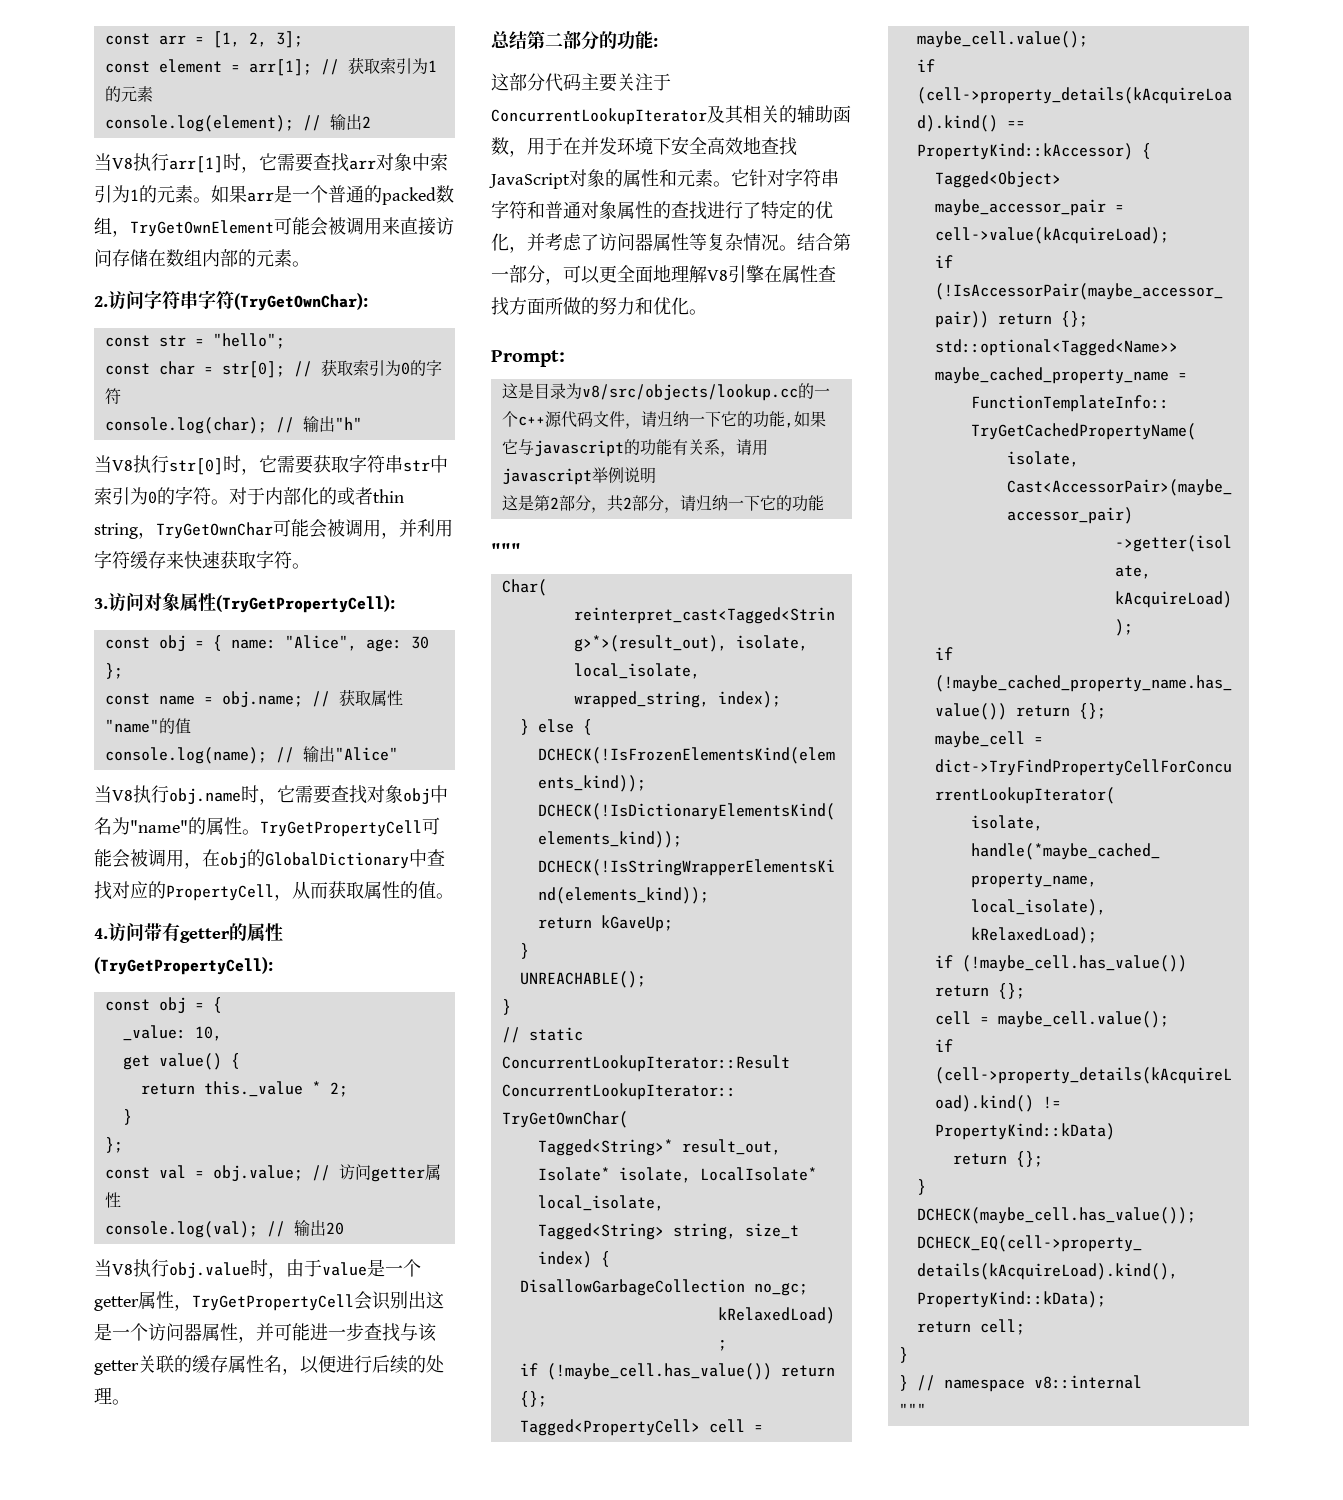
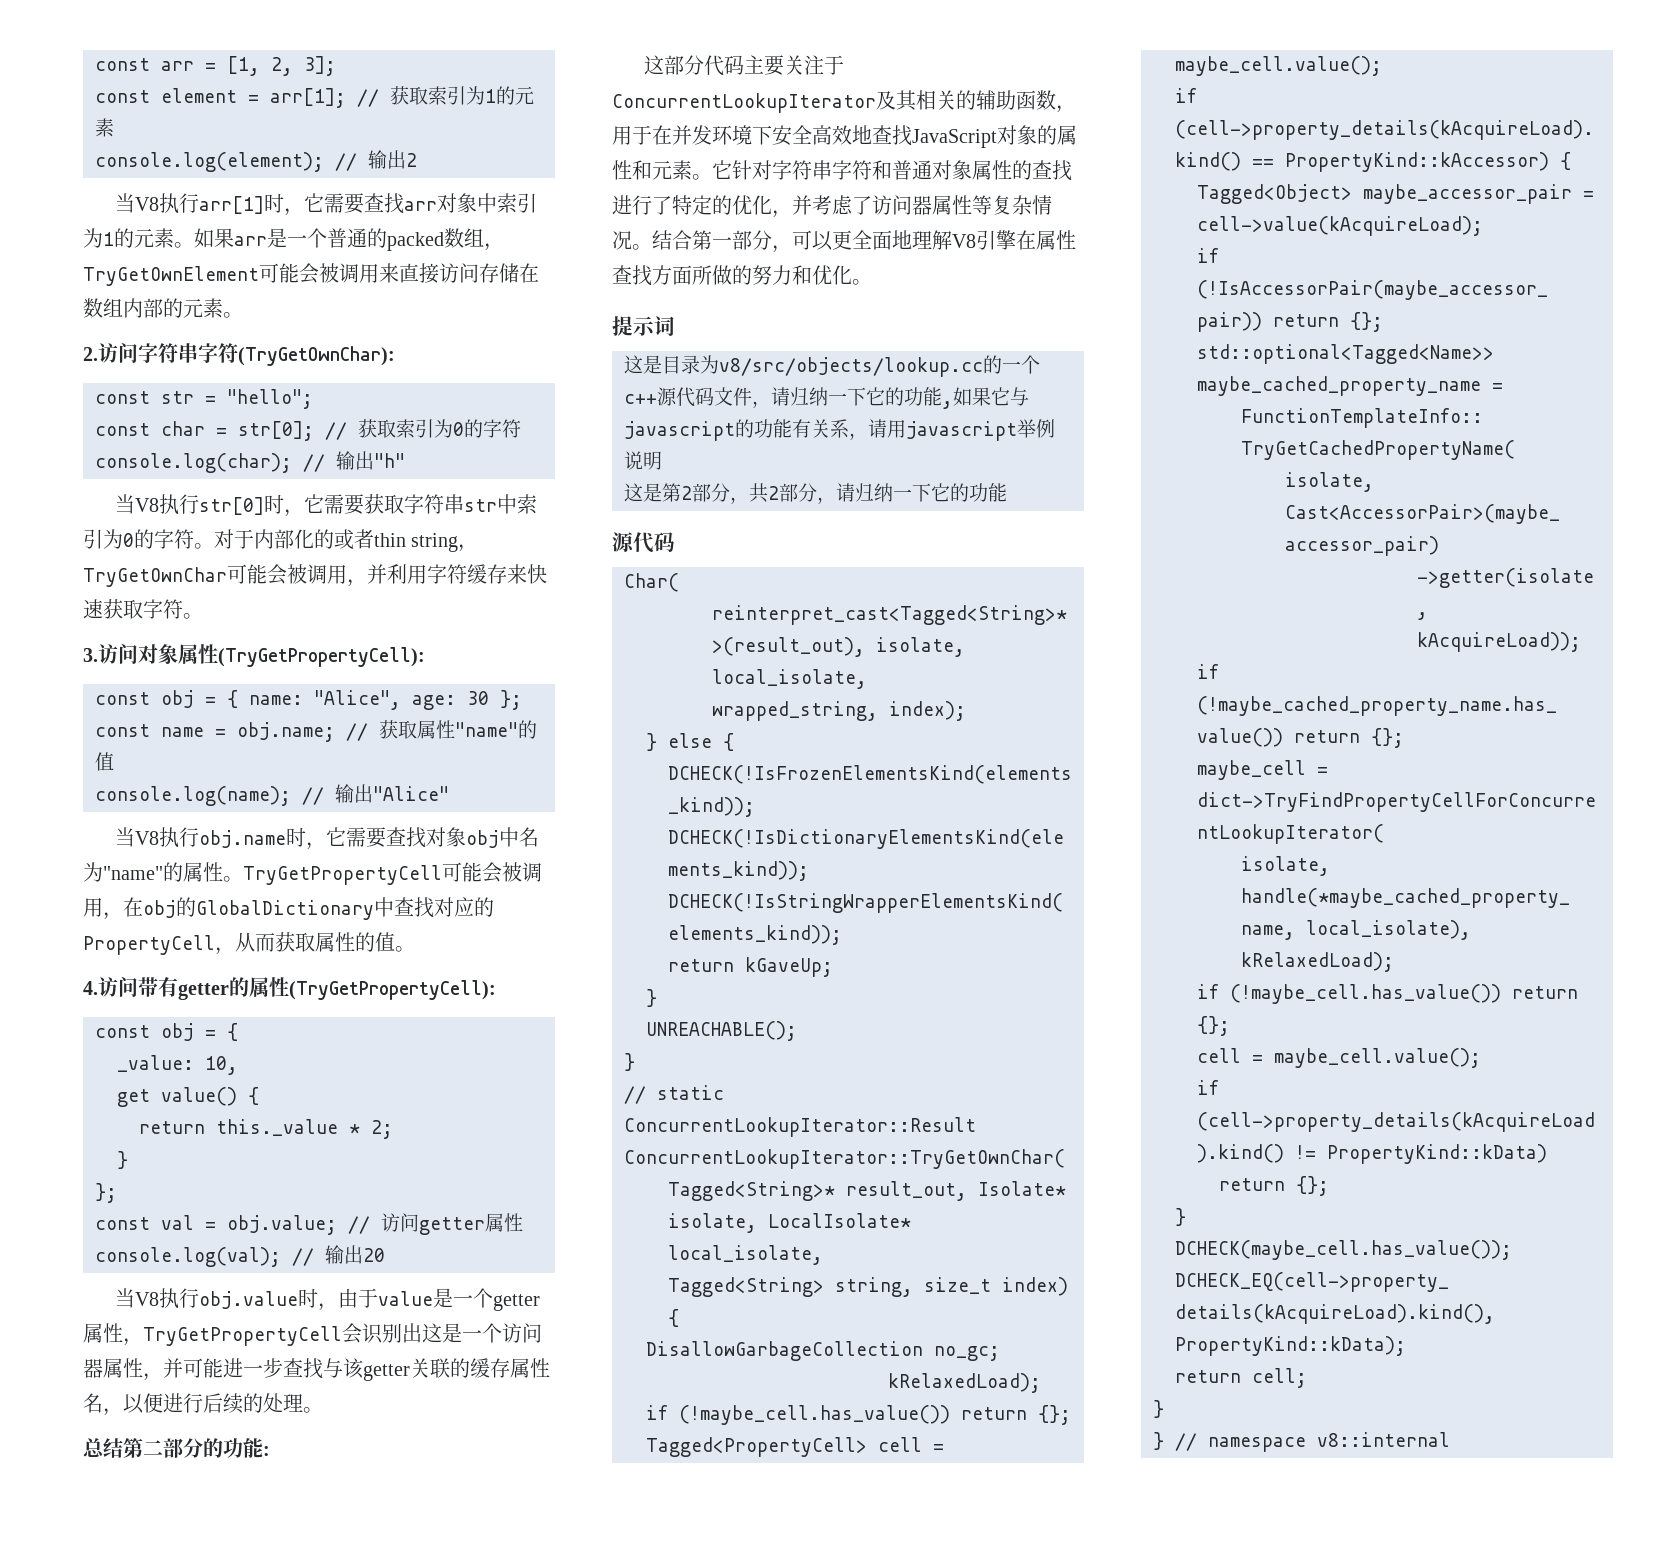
[491,350,565,367] Prompt: -> [612,316,675,336] 提示词
[491,543,521,557] """ -> [612,532,675,553] 源代码
[898,1403,926,1416] // """ -> (1450, 1439) none

